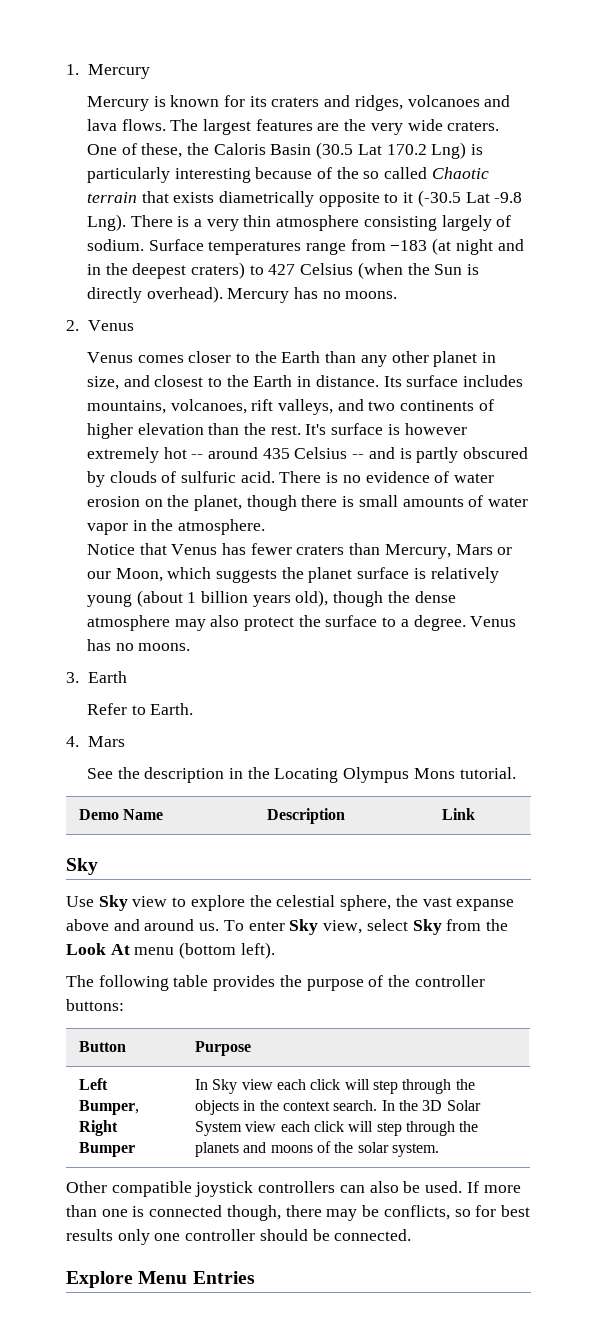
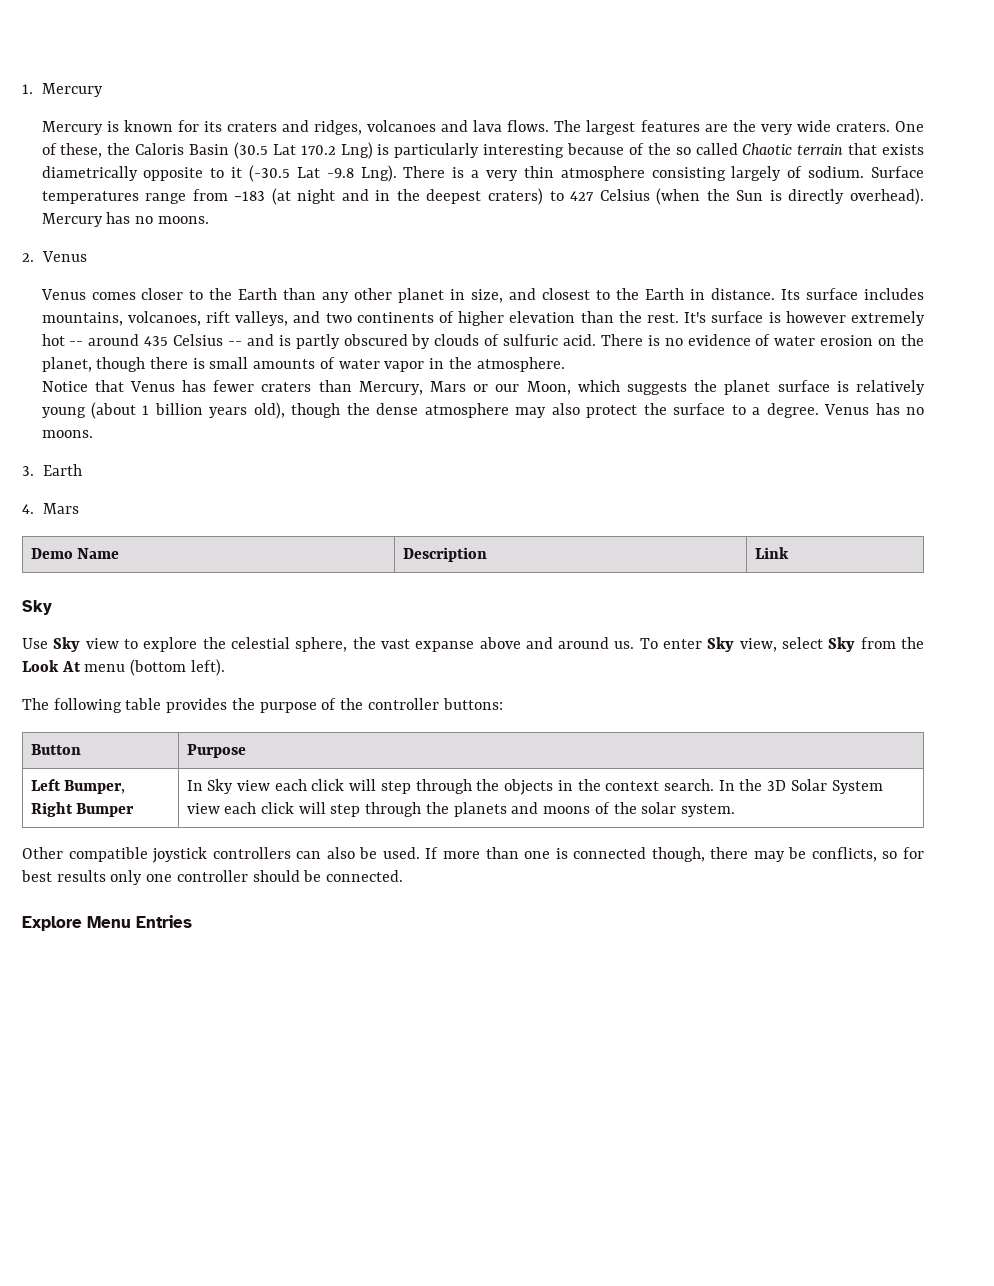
[86,703,194,715] // Refer to Earth. -> (82, 470) none
[86,767,516,783] // See the description in the Locating Olympus Mons tutorial. -> (79, 508) none

